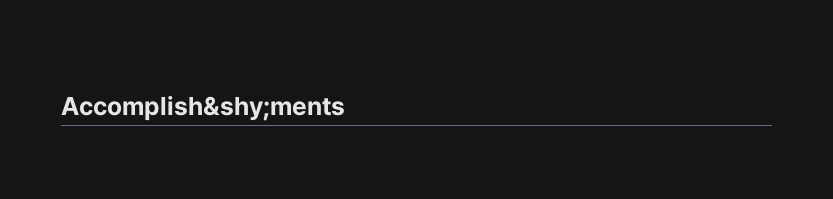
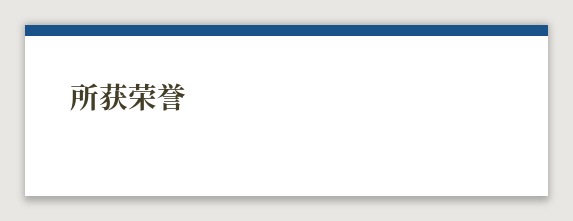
[61,95,345,121] Accomplish&shy;ments -> [70,83,186,111] 所获荣誉

